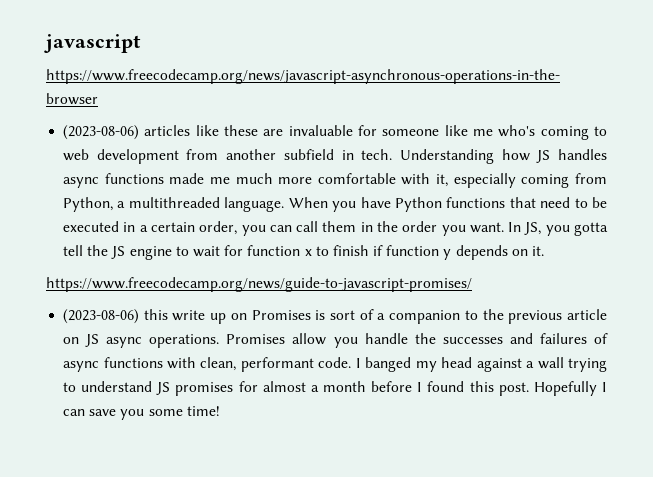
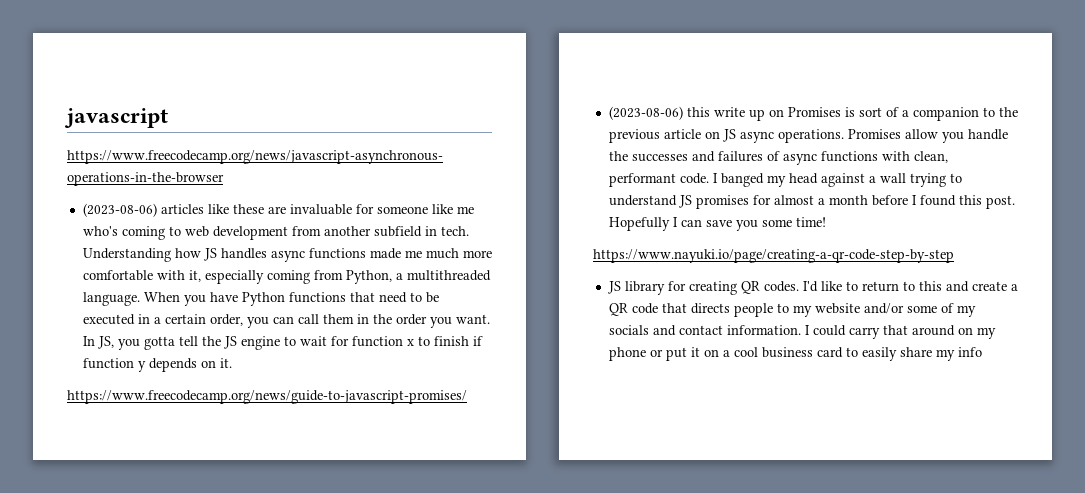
(220, 411) none -> [593,249,954,263] [607,281,1018,295] [608,303,976,317] [608,325,996,339] [608,347,982,361] // https://www.nayuki.io/page/creating-a-qr-code-step-by-step // JS library for creating QR codes. I'd like to return to this and create a QR code that directs people to my website and/or some of my socials and contact information. I could carry that around on my phone or put it on a cool business card to easily share my info

